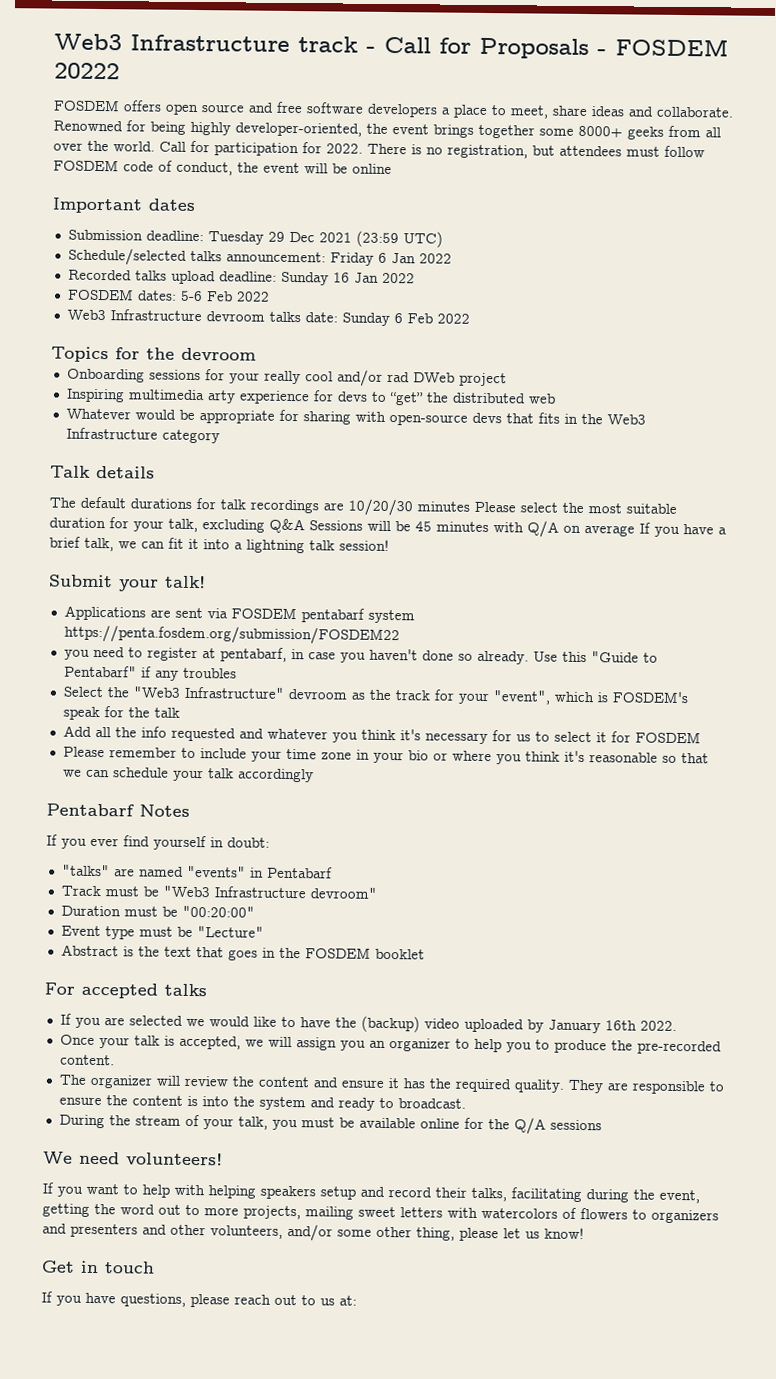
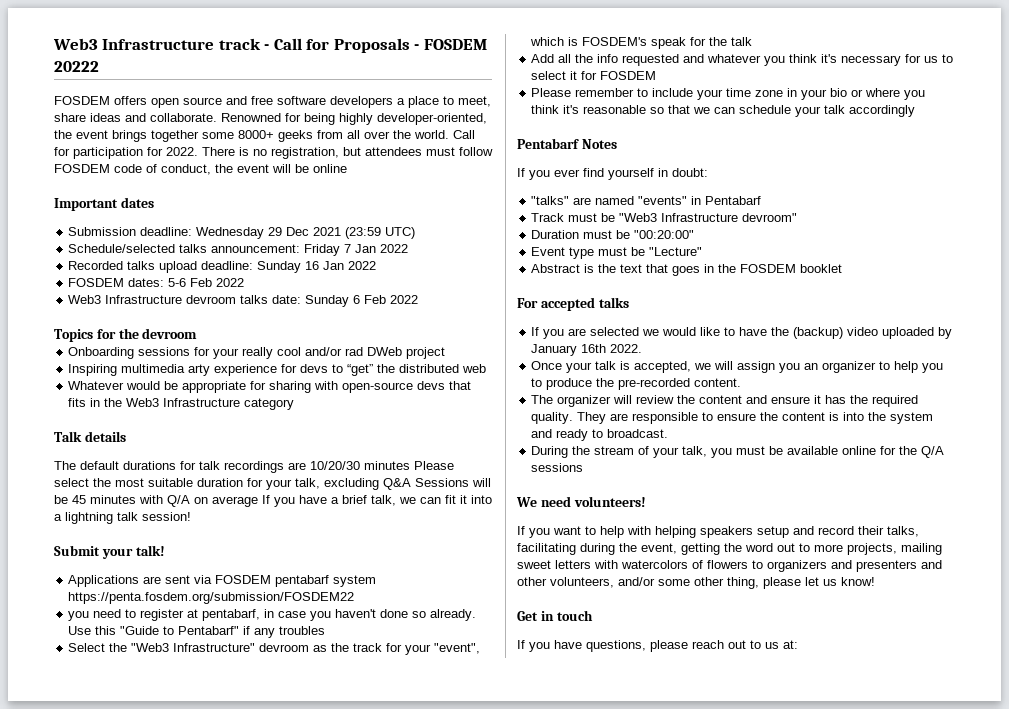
[207,231,264,245] Tuesday -> [196,227,265,239] Wednesday
[377,252,387,263] 6 -> [344,244,352,253] 7

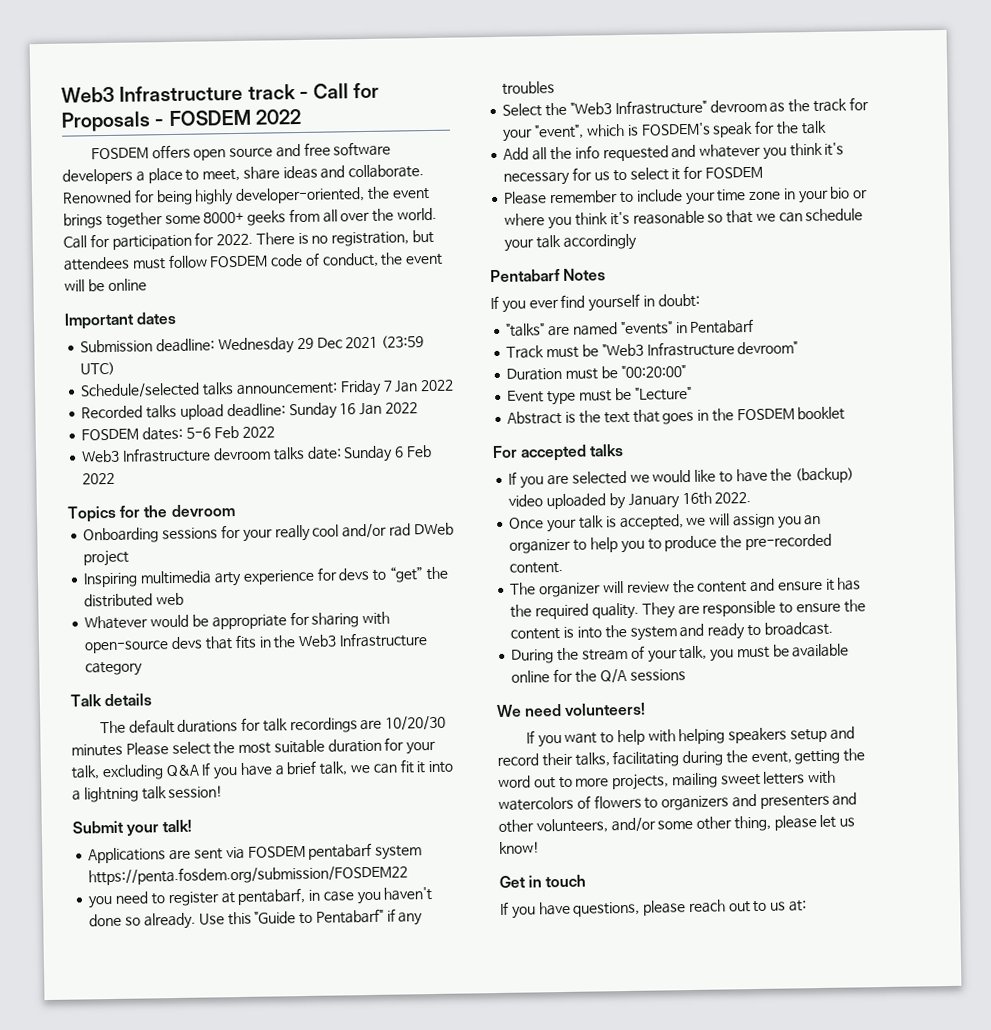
[54,61,99,72] 20222 -> [254,108,301,125] 2022
[415,478,491,487] [54,495,258,507] Sessions will be 45 minutes with Q/A on average -> (200, 771) none

